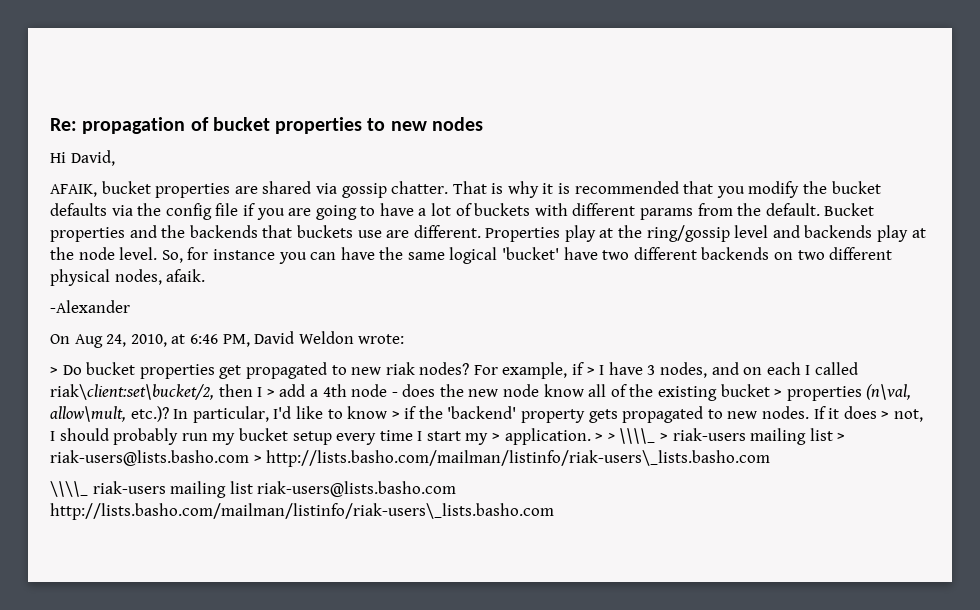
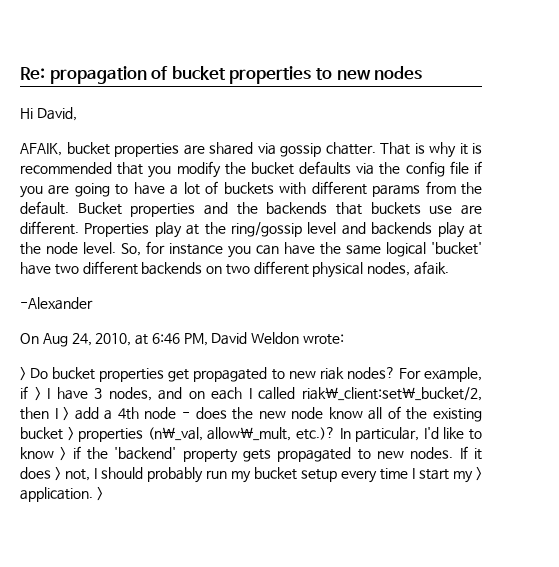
[50,384,214,400] riak\client:set\bucket/2, -> [302,387,483,401] riak\_client:set\_bucket/2,
[866,384,912,400] [50,406,126,422] (n\val, allow\mult, -> [147,427,292,441] (n\_val, allow\_mult,
[607,428,846,445] [50,450,771,467] [50,481,457,498] [50,503,554,520] > \\\\_ > riak-users mailing list > riak-users@lists.basho.com > http://lists.basho.com/mailman/listinfo/riak-users\_lists.basho.com // \\\\_ riak-users mailing list riak-users@lists.basho.com http://lists.basho.com/mailman/listinfo/riak-users\_lists.basho.com -> (103, 494) none

